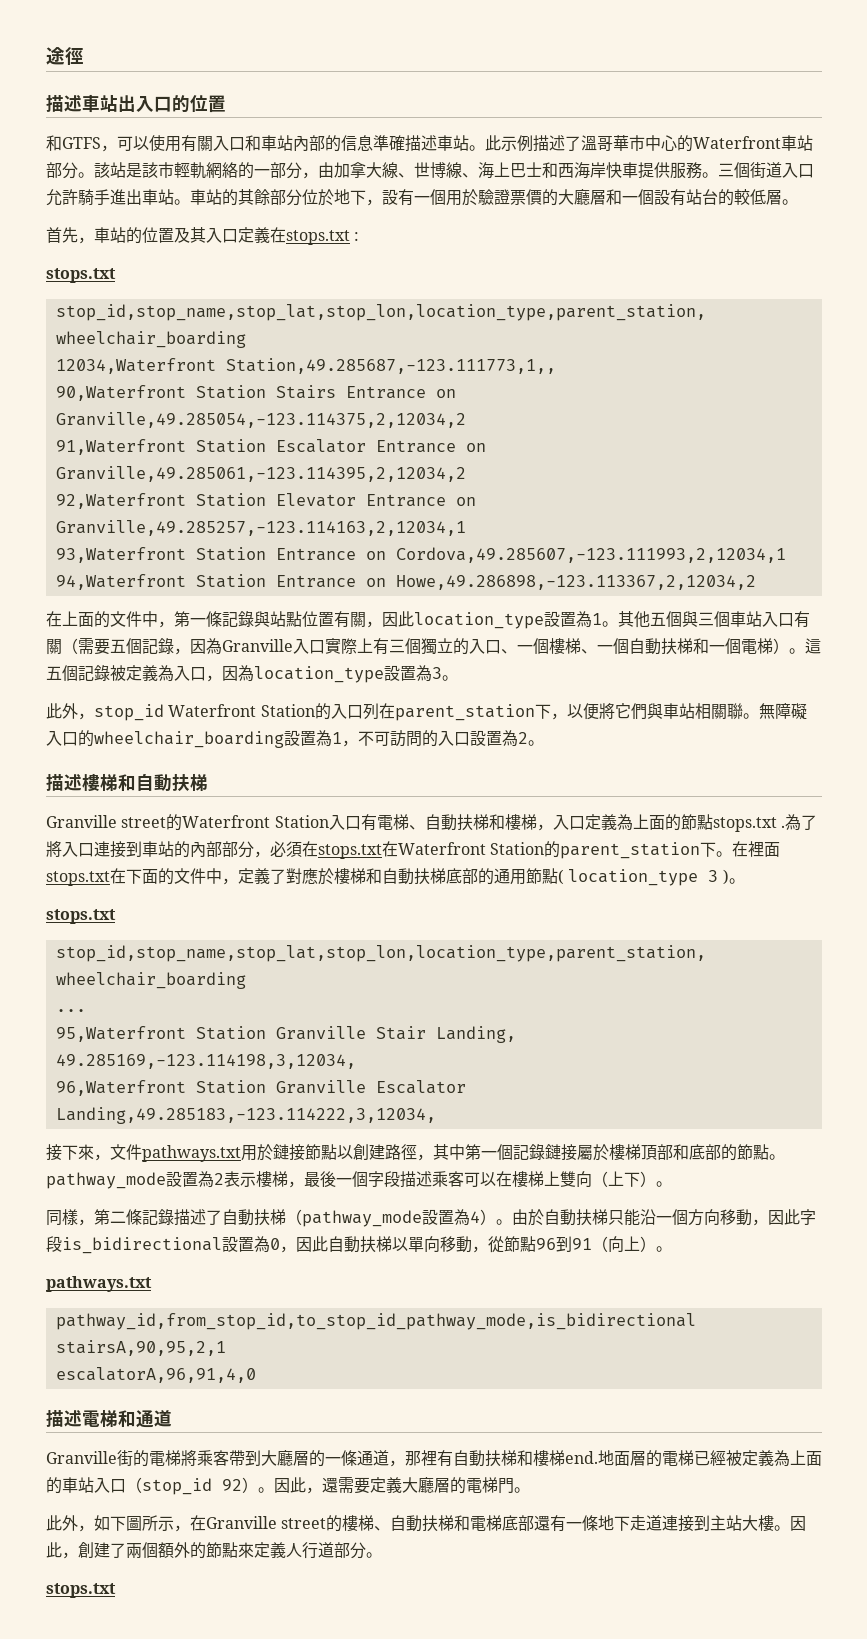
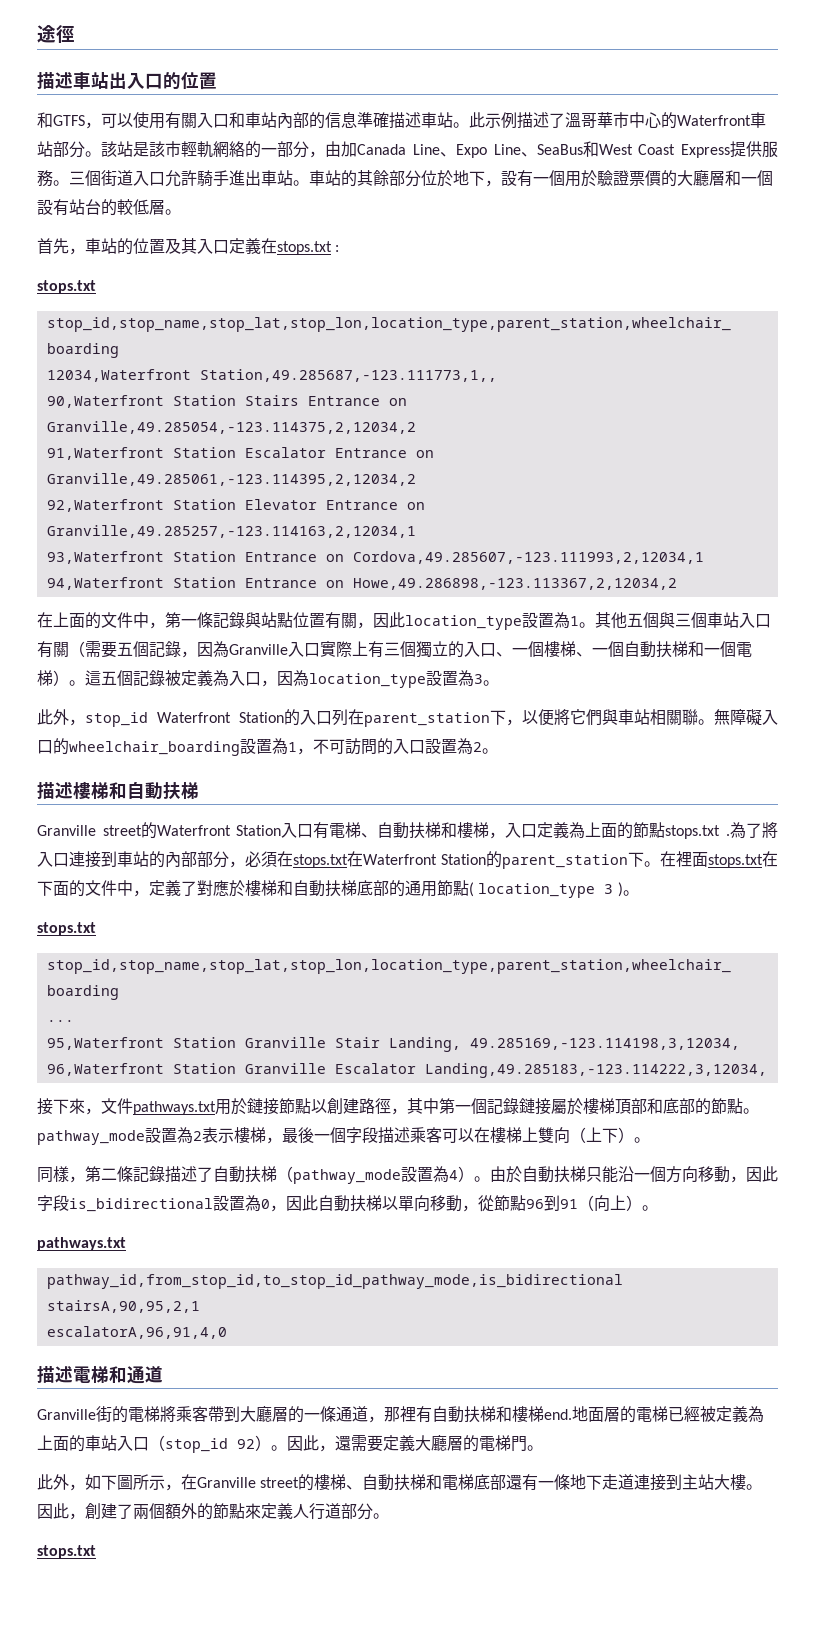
[350,162,638,178] 拿大線、世博線、海上巴士和西海岸快車 -> [357,141,730,158] Canada Line、Expo Line、SeaBus和West Coast Express

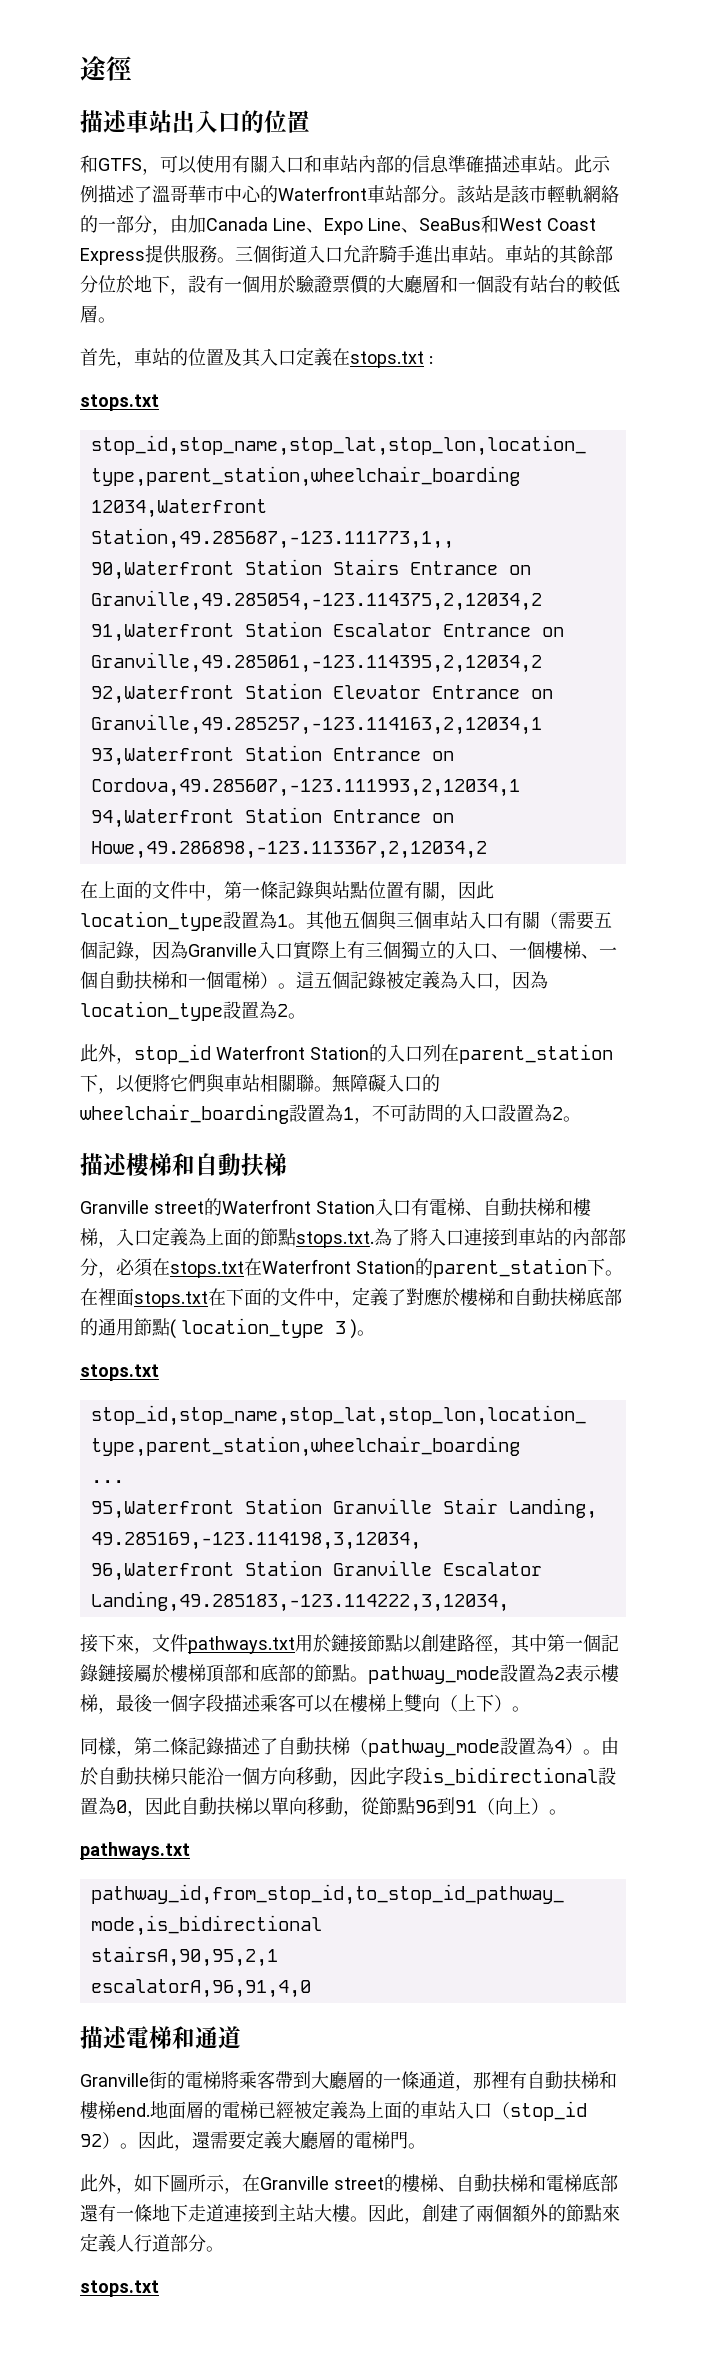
[474,674,483,684] 3 -> [277,1004,288,1017] 2
[665,825,730,839] stops.txt . -> [296,1231,374,1248] stops.txt.

